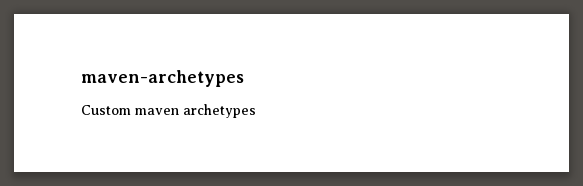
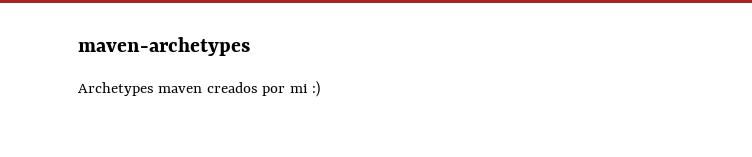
[81,104,256,118] Custom maven archetypes -> [78,81,321,97] Archetypes maven creados por mi :)

